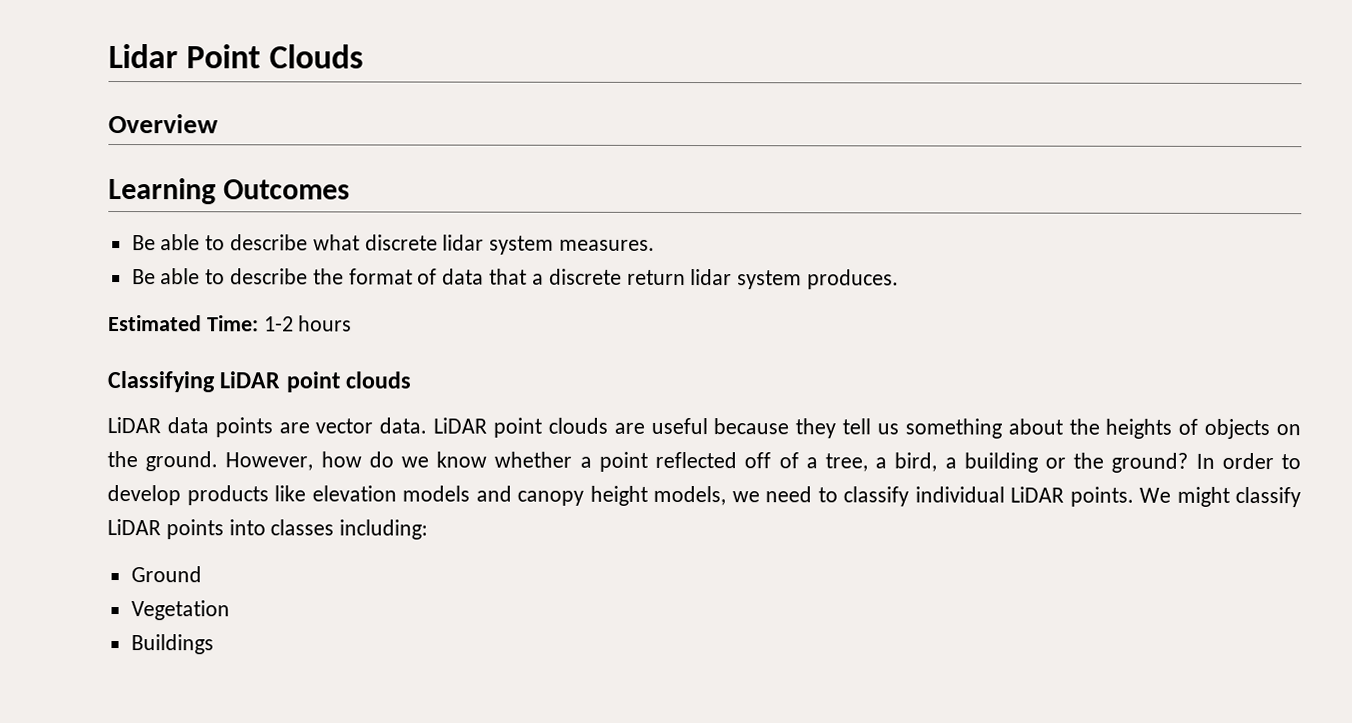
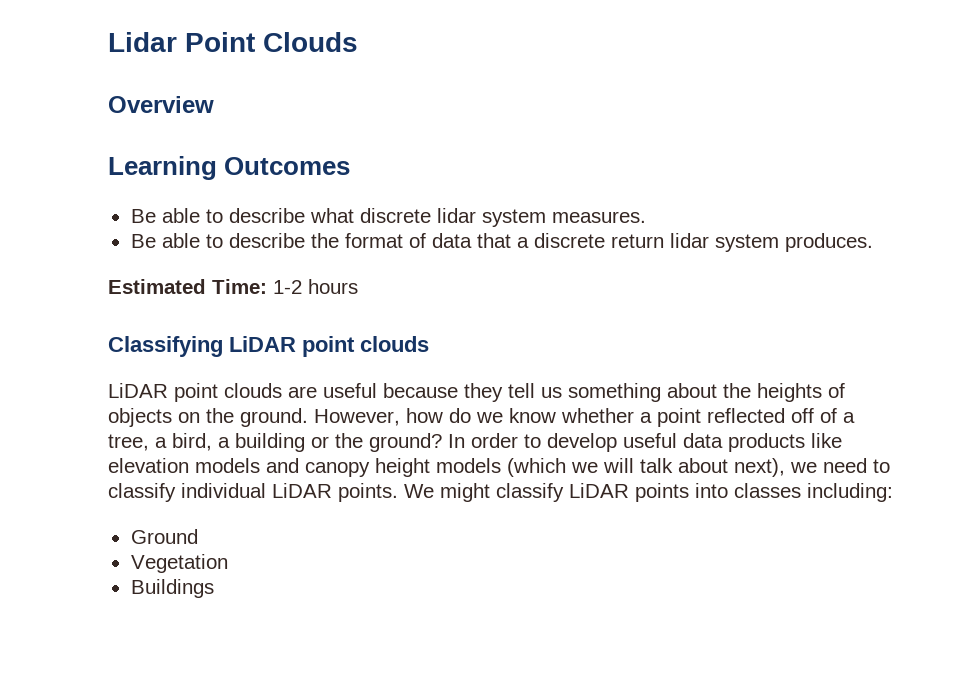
[166,417,488,438] data points are vector data. LiDAR -> (168, 390) none
(181, 495) none -> [623,433,723,448] useful data
[653,485,726,506] models, -> [436,458,785,477] models (which we will talk about next),

